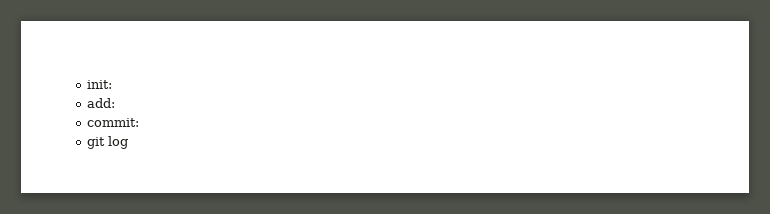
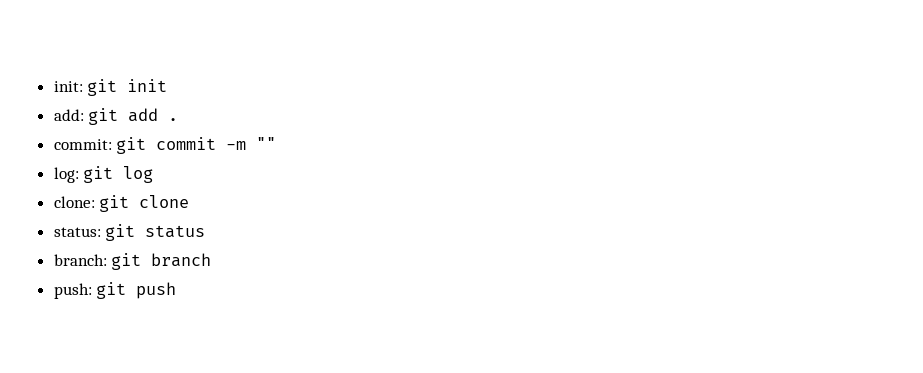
(112, 84) none -> [87,79,168,96] git init
[86,118,139,127] [86,136,128,149] // commit: // git log -> [88,108,179,125] [53,137,277,154] [53,166,154,183] [53,195,190,212] [53,224,206,241] [53,253,212,270] [53,282,177,299] git add . // commit: git commit -m "" // log: git log // clone: git clone // status: git status // branch: git branch // push: git push

